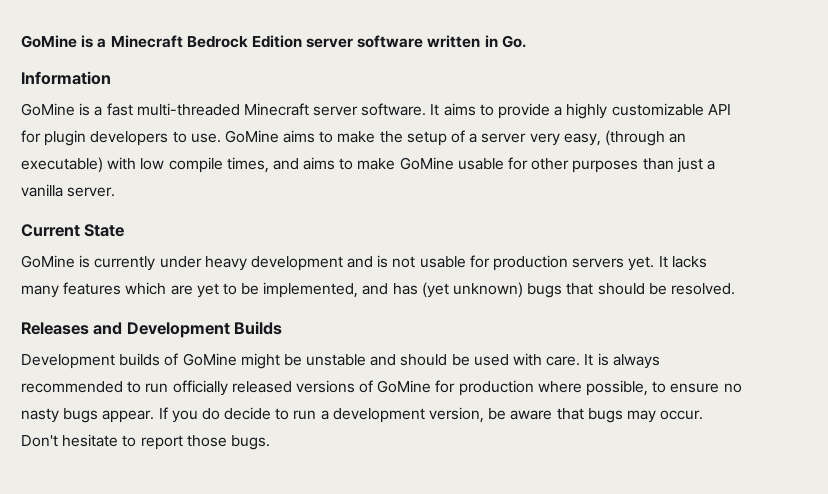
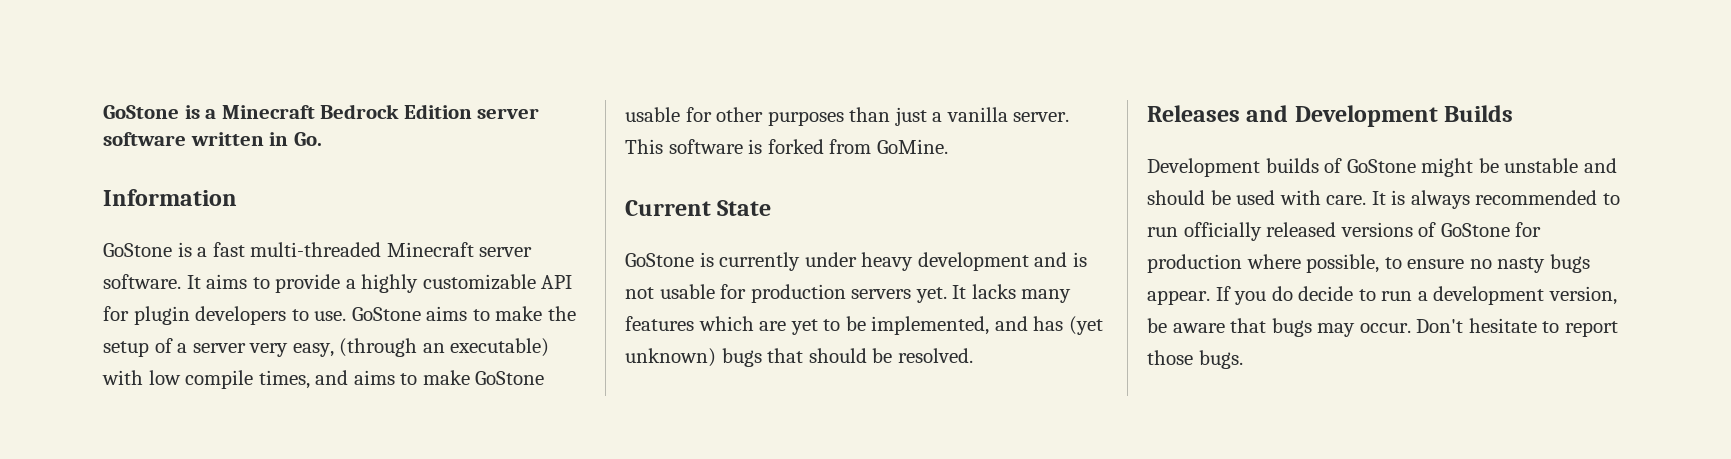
[21,35,77,48] GoMine -> [103,105,179,119] GoStone
[21,103,75,116] GoMine -> [103,243,172,257] GoStone
[224,130,279,143] GoMine -> [351,307,421,321] GoStone
[399,157,454,170] GoMine -> [475,371,545,385] GoStone
(116, 192) none -> [625,139,948,154] This software is forked from GoMine.
[21,255,75,268] GoMine -> [625,253,694,267] GoStone
[182,353,237,366] GoMine -> [1346,159,1416,173] GoStone
[377,380,432,393] GoMine -> [1440,223,1510,237] GoStone

